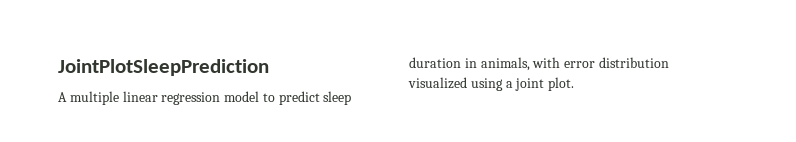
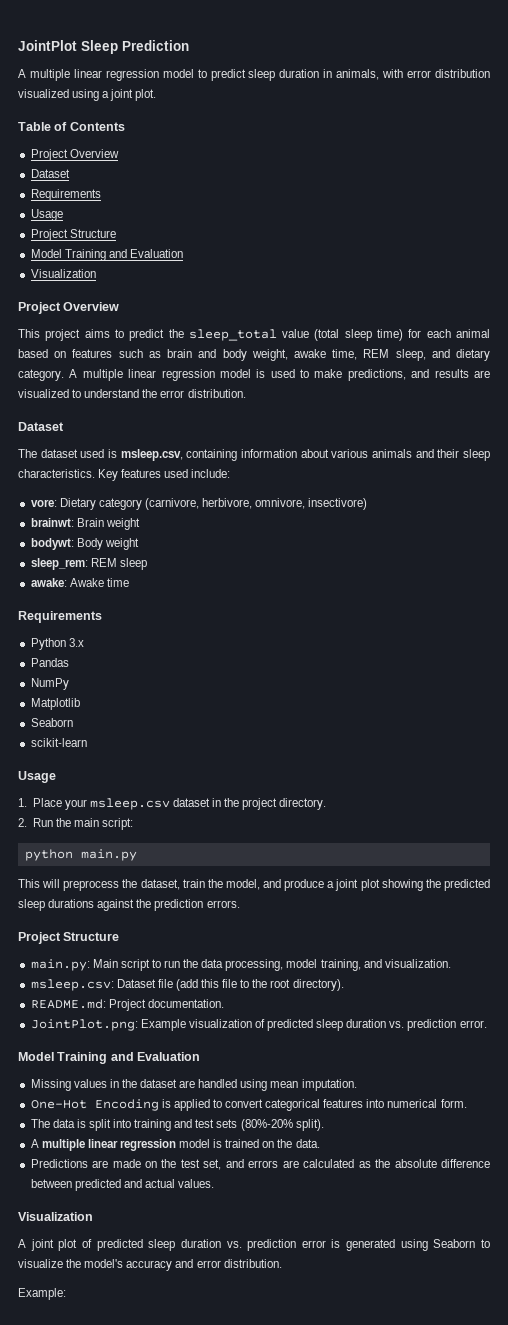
[58,59,269,76] JointPlotSleepPrediction -> [18,40,189,54] JointPlot Sleep Prediction
(575, 84) none -> [18,122,125,131] [30,149,119,161] [30,169,70,178] [30,189,101,201] [30,209,63,221] [30,229,116,241] [30,249,183,261] [30,269,96,278] [18,302,120,314] [18,329,491,341] [18,349,491,361] [18,369,490,381] [18,389,246,398] [18,422,64,431] [18,449,491,461] [18,469,231,481] [30,498,368,510] [30,518,140,530] [30,538,139,550] [30,558,147,570] [30,578,129,587] [18,611,102,623] [30,638,84,650] [30,658,69,667] [30,678,69,690] [30,698,80,710] [30,718,73,727] [30,738,87,747] [18,771,56,783] [18,798,327,810] [18,818,134,830] [24,849,137,861] [18,879,490,891] [18,899,240,911] [18,932,120,944] [30,959,451,971] [30,979,344,991] [30,999,224,1011] [30,1019,487,1031] [18,1052,201,1064] [30,1079,357,1091] [30,1099,467,1111] [30,1119,324,1131] [30,1139,320,1151] [30,1159,490,1170] [30,1179,215,1191] [18,1212,93,1221] [18,1239,491,1251] [18,1259,282,1271] [18,1288,66,1300] // Table of Contents // Project Overview // Dataset // Requirements // Usage // Project Structure // Model Training and Evaluation // Visualization // Project Overview // This project aims to predict the sleep_total value (total sleep time) for each animal based on features such as brain and body weight, awake time, REM sleep, and dietary category. A multiple linear regression model is used to make predictions, and results are visualized to understand the error distribution. // Dataset // The dataset used is msleep.csv, containing information about various animals and their sleep characteristics. Key features used include: // vore: Dietary category (carnivore, herbivore, omnivore, insectivore) // brainwt: Brain weight // bodywt: Body weight // sleep_rem: REM sleep // awake: Awake time // Requirements // Python 3.x // Pandas // NumPy // Matplotlib // Seaborn // scikit-learn // Usage // 1. Place your msleep.csv dataset in the project directory. // 2. Run the main script: // python main.py // This will preprocess the dataset, train the model, and produce a joint plot showing the predicted sleep durations against the prediction errors. // Project Structure // main.py: Main script to run the data processing, model training, and visualization. // msleep.csv: Dataset file (add this file to the root directory). // README.md: Project documentation. // JointPlot.png: Example visualization of predicted sleep duration vs. prediction error. // Model Training and Evaluation // Missing values in the dataset are handled using mean imputation. // One-Hot Encoding is applied to convert categorical features into numerical form. // The data is split into training and test sets (80%-20% split). // A multiple linear regression model is trained on the data. // Predictions are made on the test set, and errors are calculated as the absolute difference between predicted and actual values. // Visualization // A joint plot of predicted sleep duration vs. prediction error is generated using Seaborn to visualize the model's accuracy and error distribution. // Example:

